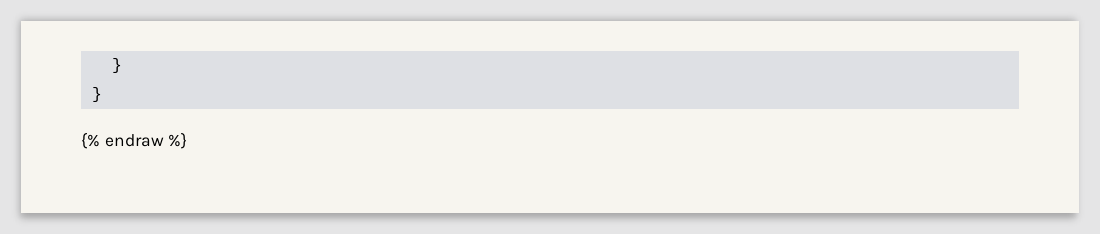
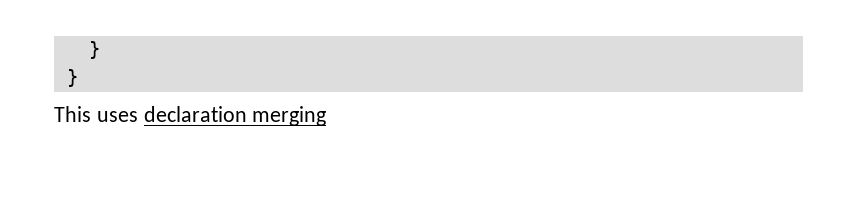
[81,132,188,149] {% endraw %} -> [54,106,327,126] This uses declaration merging

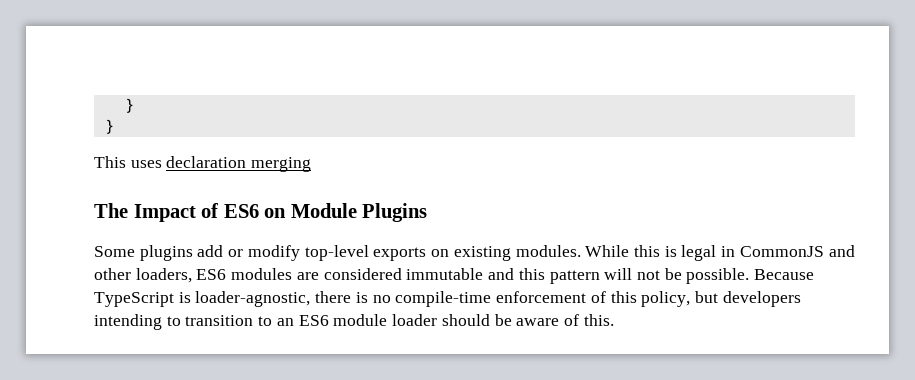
(327, 116) none -> [94,203,428,222] [94,245,855,261] [94,268,815,284] [94,291,801,307] [94,314,614,330] // The Impact of ES6 on Module Plugins // Some plugins add or modify top-level exports on existing modules. While this is legal in CommonJS and other loaders, ES6 modules are considered immutable and this pattern will not be possible. Because TypeScript is loader-agnostic, there is no compile-time enforcement of this policy, but developers intending to transition to an ES6 module loader should be aware of this.

